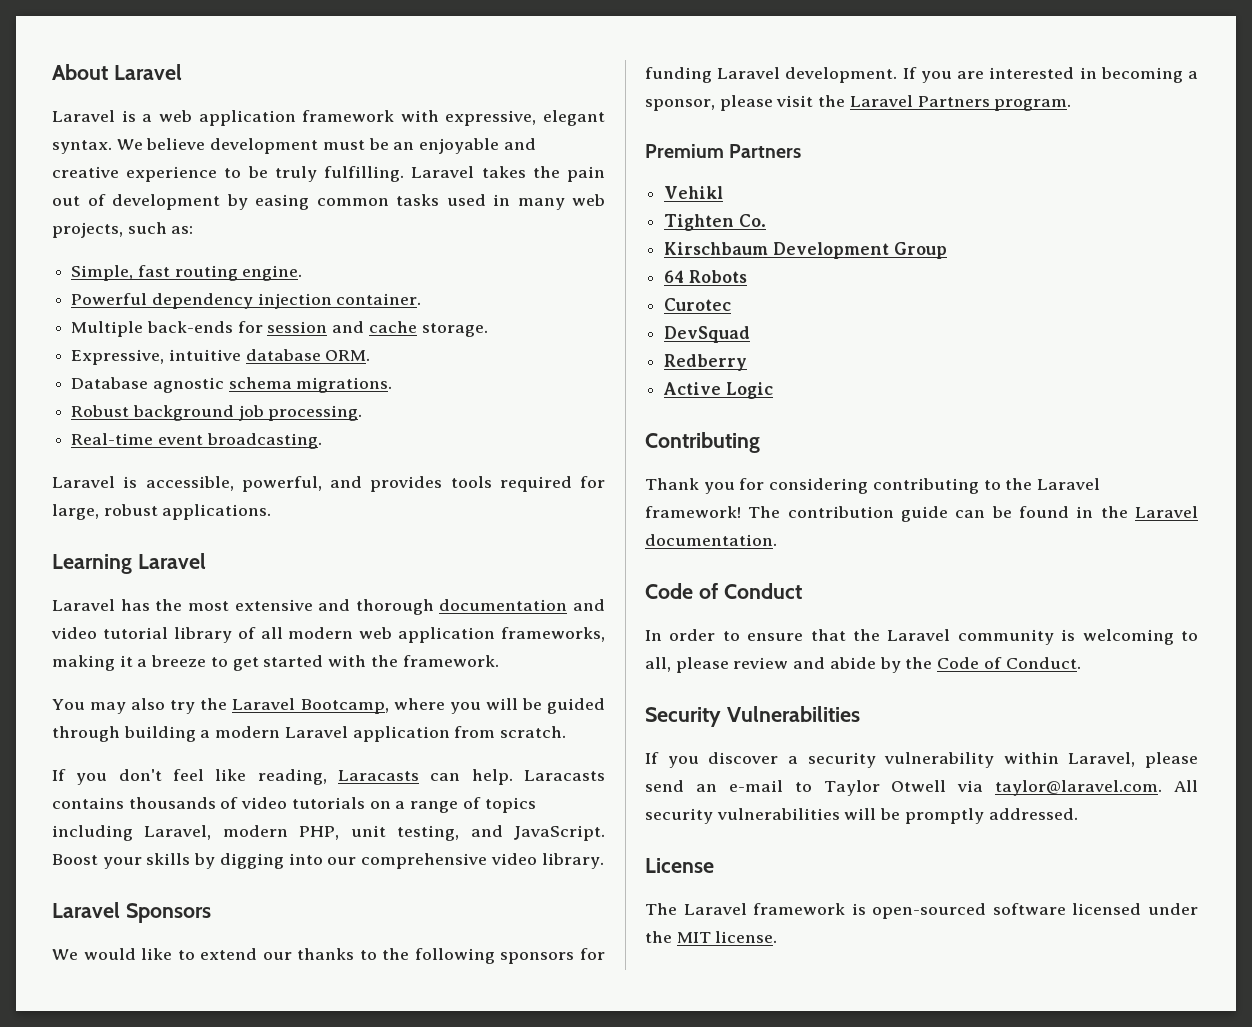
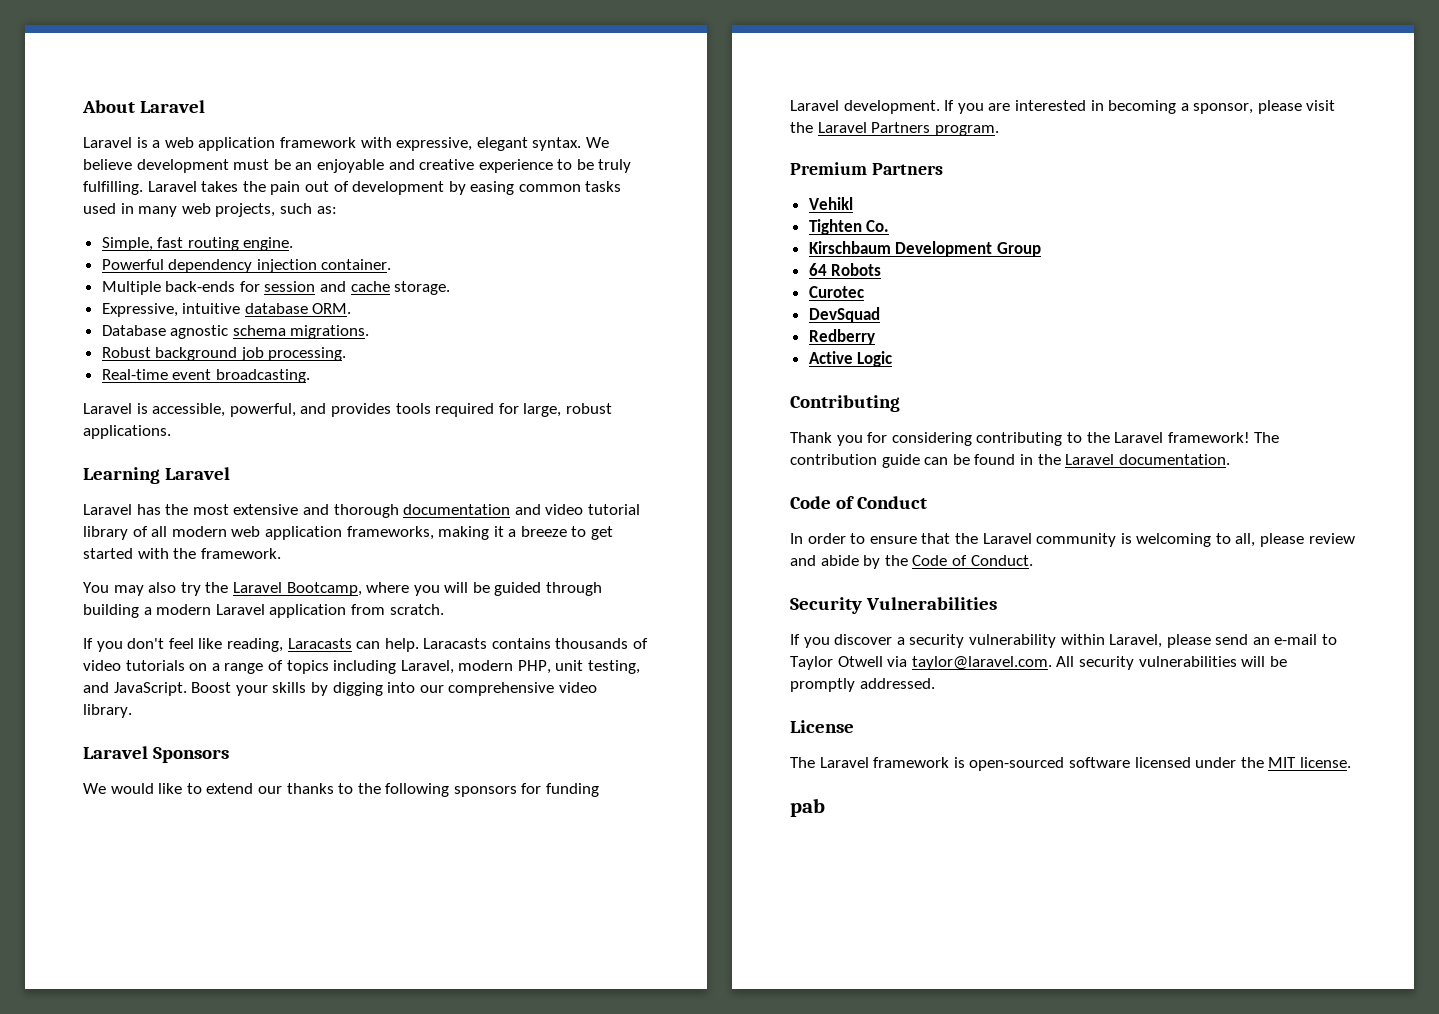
(778, 937) none -> [790,798,825,817] // pab

